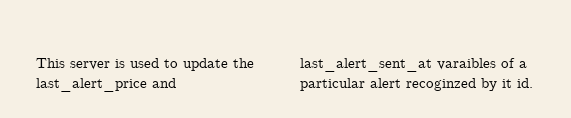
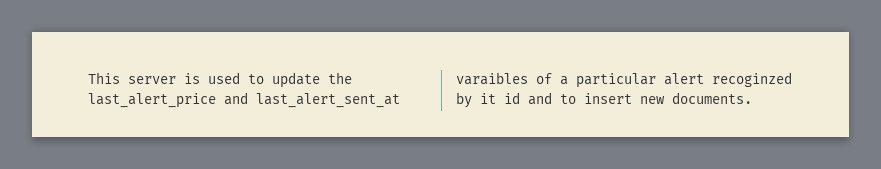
[517,78,533,88] id. -> [504,92,752,105] id and to insert new documents.

